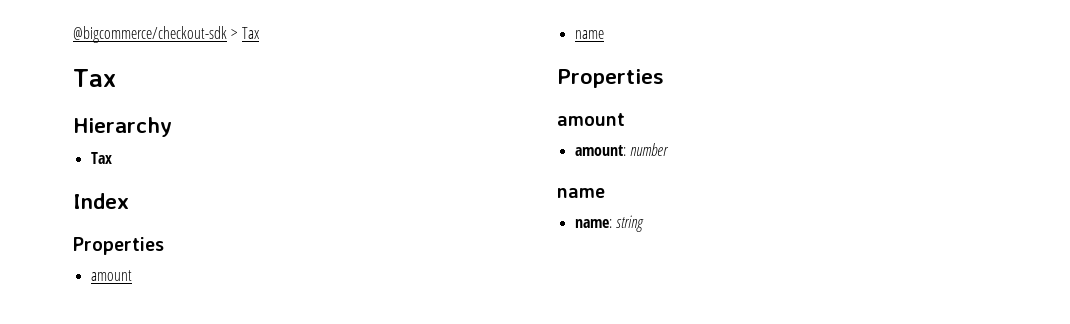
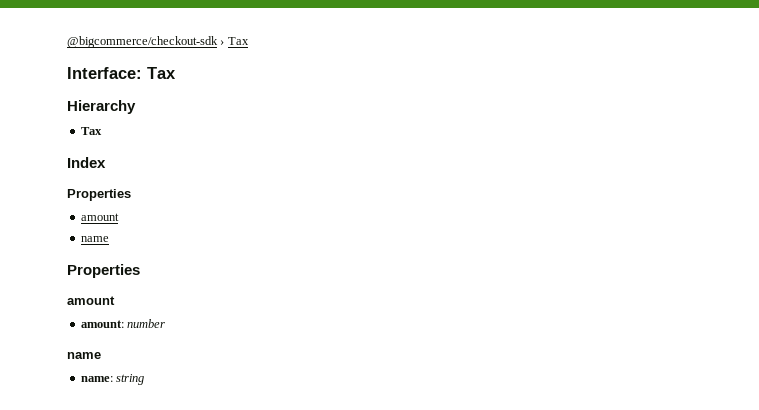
[231,27,260,39] > Tax // -> [220,37,249,45] [67,67,142,79] › Tax // Interface:

